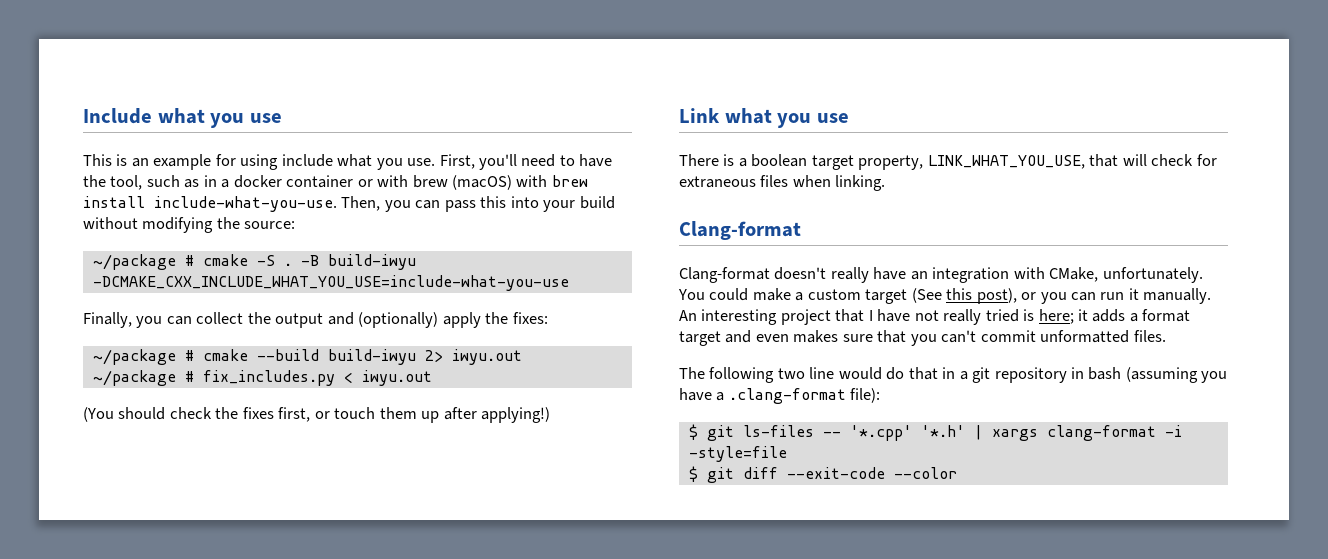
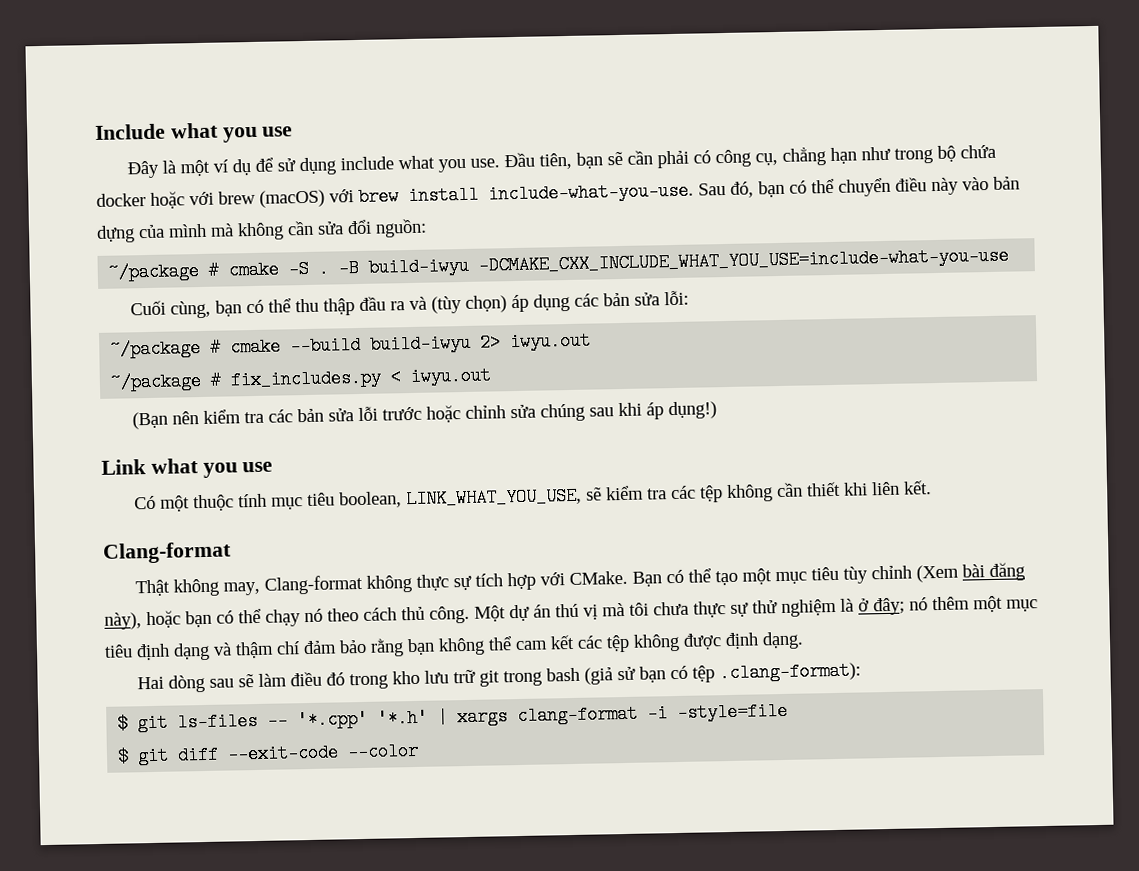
[83,154,613,170] [83,175,409,190] This is an example for using include what you use. First, you'll need to have the tool, such as in a docker container or with -> [127,144,997,179] [96,191,214,209] Đây là một ví dụ để sử dụng include what you use. Đầu tiên, bạn sẽ cần phải có công cụ, chẳng hạn như trong bộ chứa docker hoặc với
[516,175,548,187] with -> [329,189,354,203] với
[341,196,615,212] [83,217,296,233] Then, you can pass this into your build without modifying the source: -> [698,176,1020,198] [96,218,427,243] Sau đó, bạn có thể chuyển điều này vào bản dựng của mình mà không cần sửa đổi nguồn:
[83,312,548,328] Finally, you can collect the output and (optionally) apply the fixes: -> [130,290,690,319] Cuối cùng, bạn có thể thu thập đầu ra và (tùy chọn) áp dụng các bản sửa lỗi:
[83,407,551,423] [679,108,849,128] [679,154,1217,170] [679,175,886,191] [679,221,801,240] [679,267,1203,283] [678,288,1212,304] [679,309,1191,325] [679,330,1166,346] [679,367,1228,383] [679,388,881,404] (You should check the fixes first, or touch them up after applying!) // Link what you use // There is a boolean target property, LINK_WHAT_YOU_USE, that will check for extraneous files when linking. // Clang-format // Clang-format doesn't really have an integration with CMake, unfortunately. You could make a custom target (See this post), or you can run it manually. An interesting project that I have not really tried is here; it adds a format target and even makes sure that you can't commit unformatted files. // The following two line would do that in a git repository in bash (assuming you have a .clang-format file): -> [132,401,718,430] [101,458,274,478] [134,480,933,512] [102,541,232,564] [135,562,1026,597] [104,595,1038,630] [104,631,804,661] [137,661,862,693] (Bạn nên kiểm tra các bản sửa lỗi trước hoặc chỉnh sửa chúng sau khi áp dụng!) // Link what you use // Có một thuộc tính mục tiêu boolean, LINK_WHAT_YOU_USE, sẽ kiểm tra các tệp không cần thiết khi liên kết. // Clang-format // Thật không may, Clang-format không thực sự tích hợp với CMake. Bạn có thể tạo một mục tiêu tùy chỉnh (Xem bài đăng này), hoặc bạn có thể chạy nó theo cách thủ công. Một dự án thú vị mà tôi chưa thực sự thử nghiệm là ở đây; nó thêm một mục tiêu định dạng và thậm chí đảm bảo rằng bạn không thể cam kết các tệp không được định dạng. // Hai dòng sau sẽ làm điều đó trong kho lưu trữ git trong bash (giả sử bạn có tệp .clang-format):

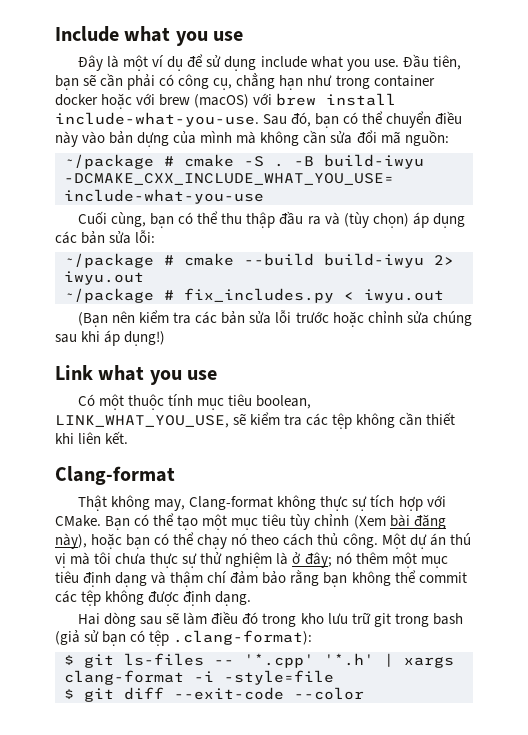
[937,144,997,162] bộ chứa -> [373,75,435,87] container
(372, 227) none -> [380,131,401,144] mã
[515,634,575,651] cam kết -> [418,572,467,583] commit

